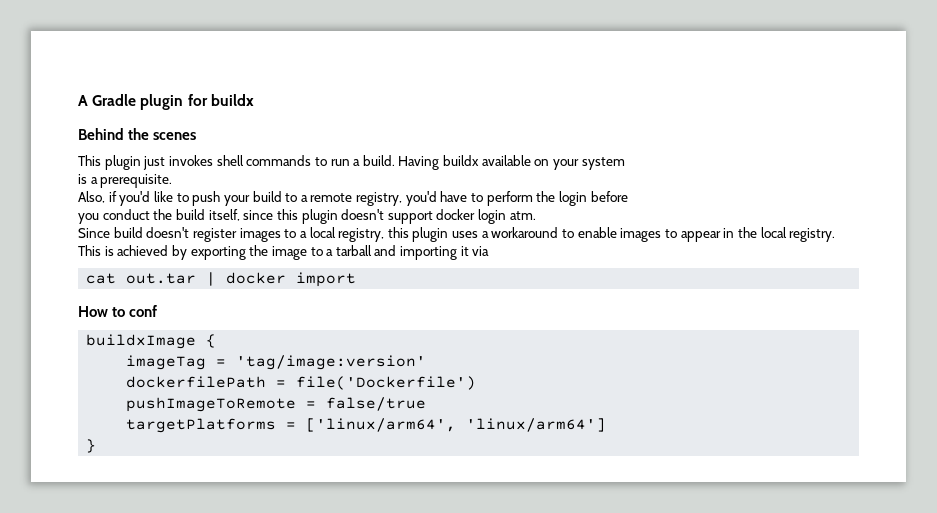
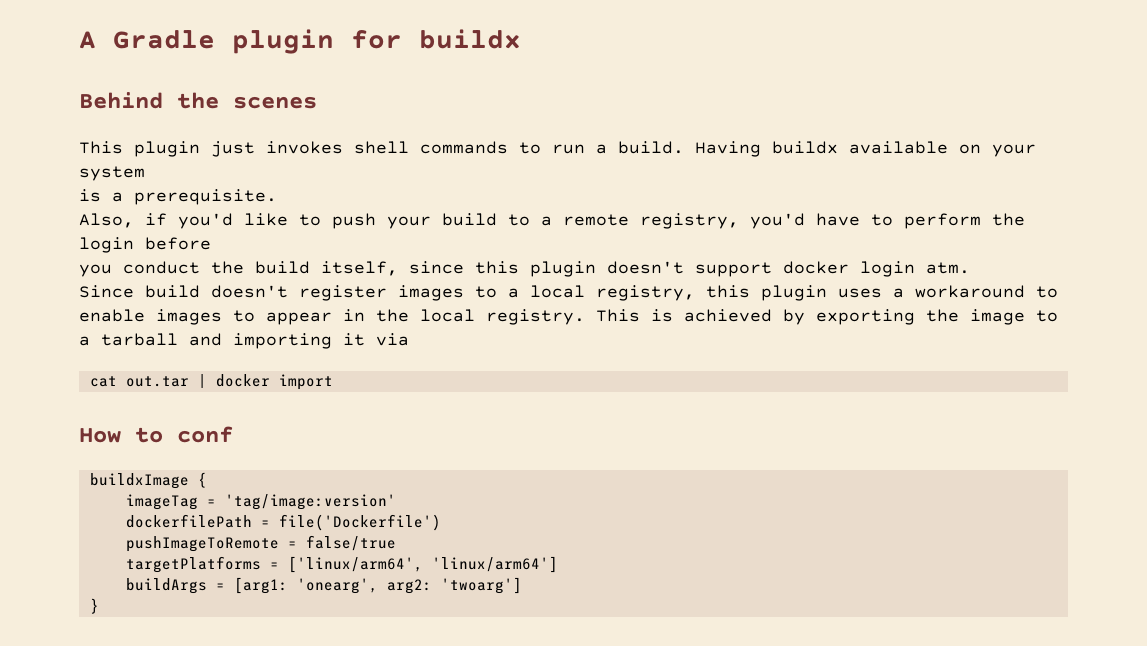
(607, 425) none -> [125,577,522,594] // buildArgs = [arg1: 'onearg', arg2: 'twoarg']

